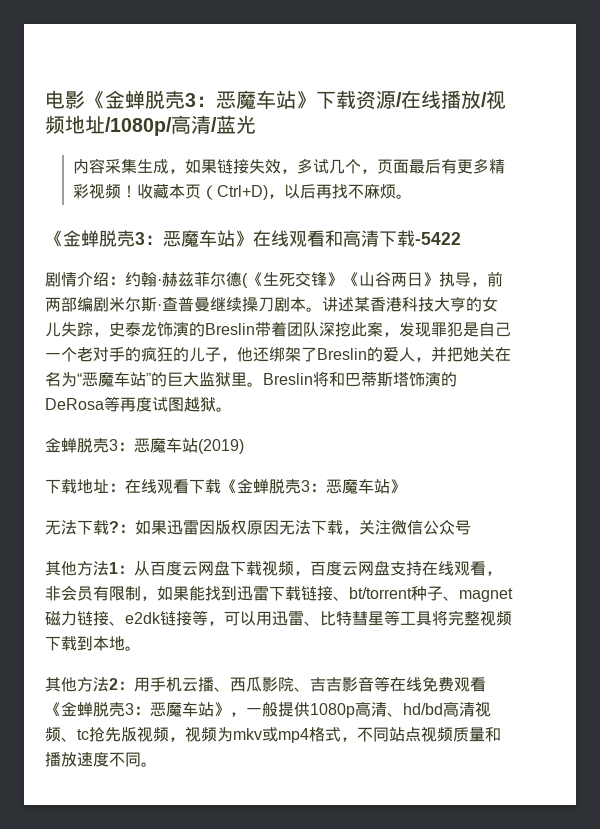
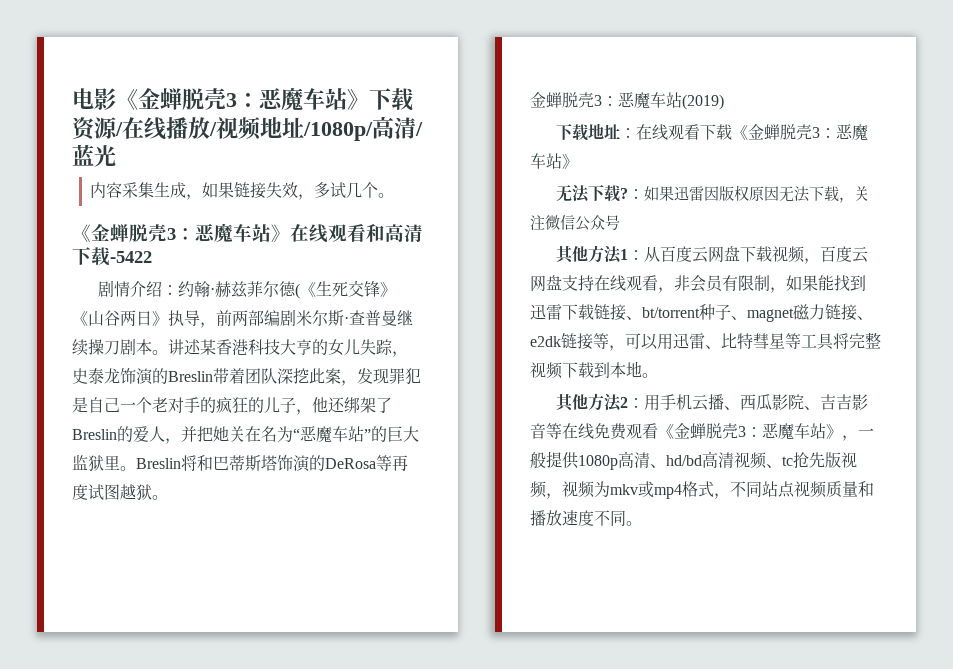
[360,158,505,174] [72,183,396,200] ，页面最后有更多精彩视频！收藏本页（Ctrl+D)，以后再找不麻烦 -> (379, 190) none

